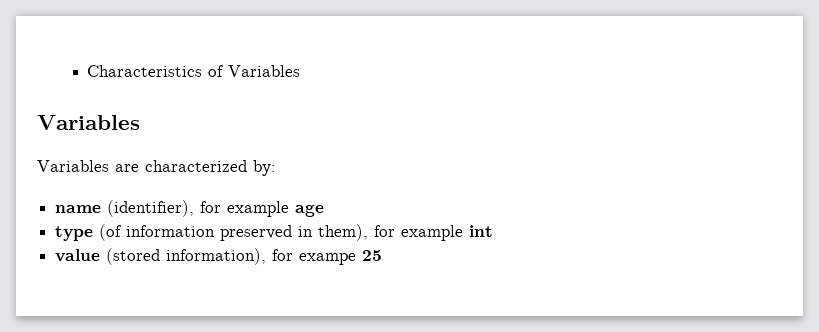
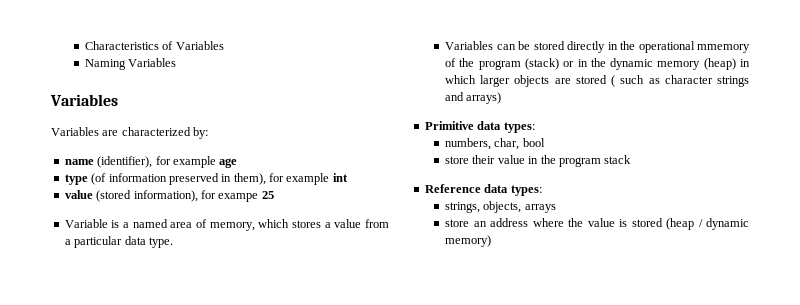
(301, 71) none -> [84,58,177,70] // Naming Variables
(383, 255) none -> [64,219,390,231] [64,236,173,248] [444,41,750,53] [444,58,750,70] [444,75,749,87] [444,92,502,104] [424,121,535,133] [444,138,545,150] [444,155,632,167] [424,184,542,196] [444,201,556,213] [444,218,749,230] [444,235,491,247] // Variable is a named area of memory, which stores a value from a particular data type. // Variables can be stored directly in the operational mmemory of the program (stack) or in the dynamic memory (heap) in which larger objects are stored ( such as character strings and arrays) // Primitive data types: // numbers, char, bool // store their value in the program stack // Reference data types: // strings, objects, arrays // store an address where the value is stored (heap / dynamic memory)

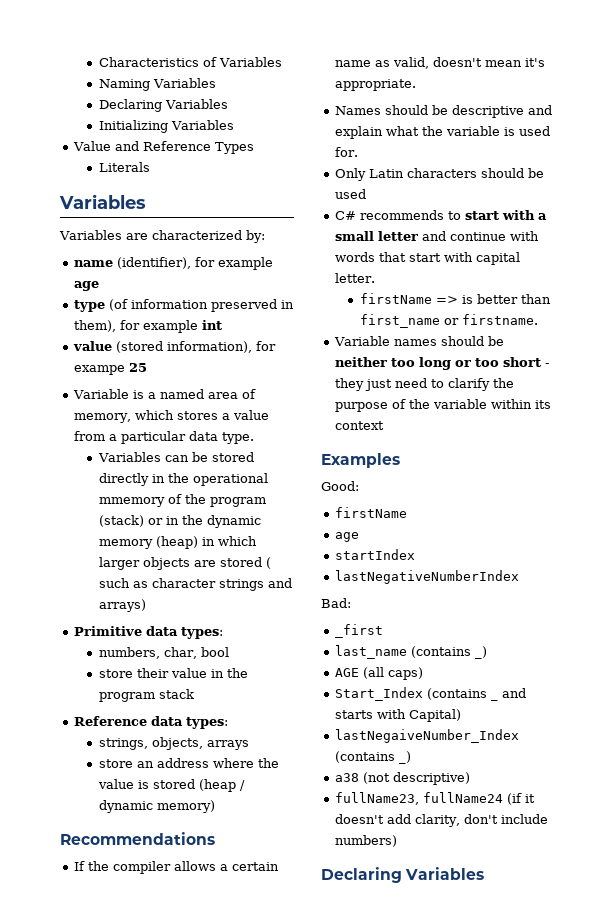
(177, 62) none -> [98,99,228,112] [98,120,234,133] [73,141,255,154] [98,162,150,172] // Declaring Variables // Initializing Variables // Value and Reference Types // Literals
(491, 241) none -> [60,832,215,845] [74,861,280,874] [335,57,546,69] [335,79,417,91] [335,105,553,118] [335,126,551,139] [335,147,359,157] [335,168,545,181] [335,189,367,199] [335,210,548,220] [335,231,540,241] [335,252,521,265] [335,273,376,283] [359,293,551,304] [359,314,538,328] [334,336,505,346] [335,357,550,370] [335,378,515,391] [335,399,552,412] [335,421,385,430] [321,453,400,468] [321,481,359,491] [335,507,408,518] [335,532,360,542] [335,549,416,560] [335,570,520,584] [321,598,351,608] [335,624,384,638] [335,645,488,659] [335,667,424,680] [335,687,499,701] [502,688,527,698] [335,709,462,722] [335,729,520,743] [335,751,412,764] [335,772,471,785] [335,792,536,805] [335,814,549,827] [335,835,398,847] [321,867,485,883] // Recommendations // If the compiler allows a certain name as valid, doesn't mean it's appropriate. // Names should be descriptive and explain what the variable is used for. // Only Latin characters should be used // C# recommends to start with a small letter and continue with words that start with capital letter. // firstName => is better than first_name or firstname. // Variable names should be neither too long or too short - they just need to clarify the purpose of the variable within its context // Examples // Good: // firstName // age // startIndex // lastNegativeNumberIndex // Bad: // _first // last_name (contains _) // AGE (all caps) // Start_Index (contains _ and starts with Capital) // lastNegaiveNumber_Index (contains _) // a38 (not descriptive) // fullName23, fullName24 (if it doesn't add clarity, don't include numbers) // Declaring Variables

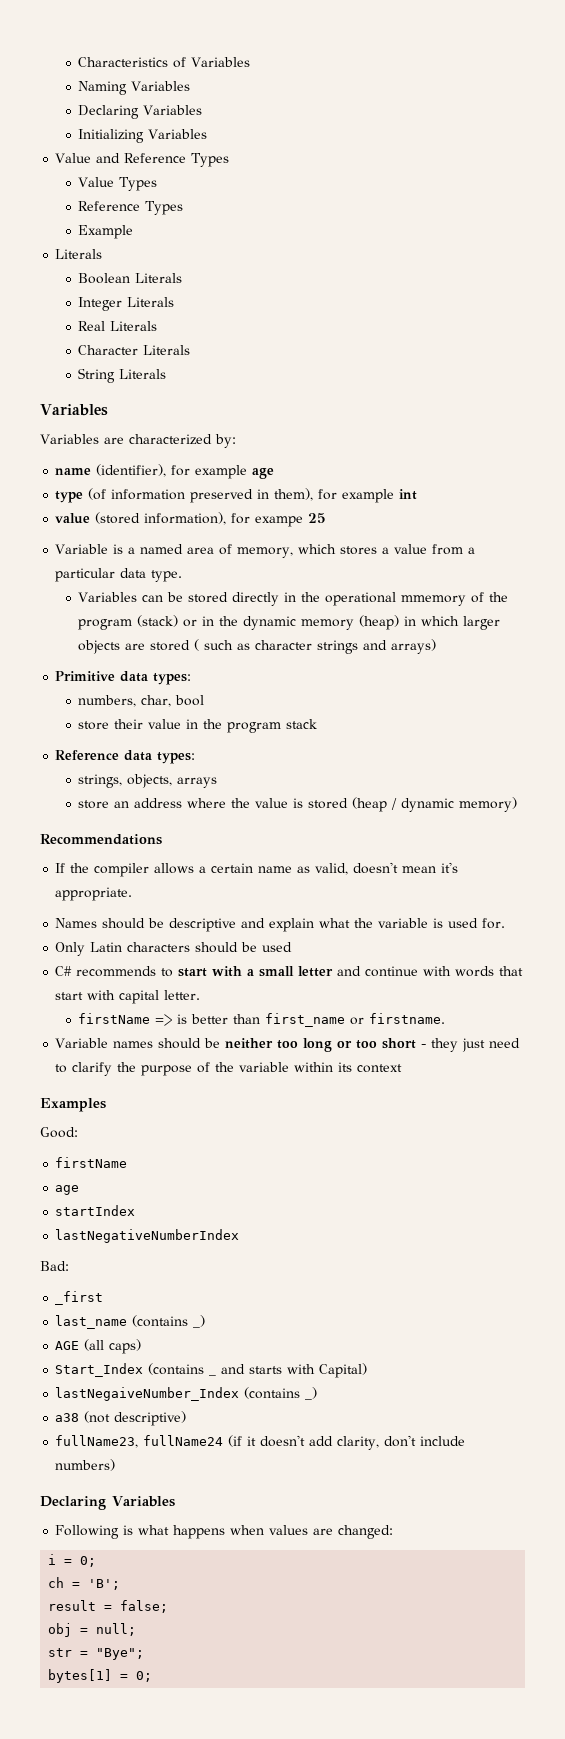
(255, 148) none -> [78,177,158,191] [78,201,184,215] [78,225,134,239] [55,249,103,259] [78,273,183,284] [78,297,175,311] [78,321,158,331] [78,345,191,355] [78,368,116,383] Value Types // Reference Types // Example // Literals // Boolean Literals // Integer Literals // Real Literals // Character Literals // String
(485, 873) none -> [55,1525,394,1539] [48,1554,97,1567] [48,1577,121,1590] [48,1600,169,1613] [48,1623,137,1637] [48,1648,145,1660] [48,1669,153,1683] // Following is what happens when values are changed: // i = 0; // ch = 'B'; // result = false; // obj = null; // str = "Bye"; // bytes[1] = 0;

